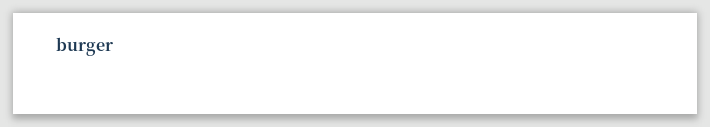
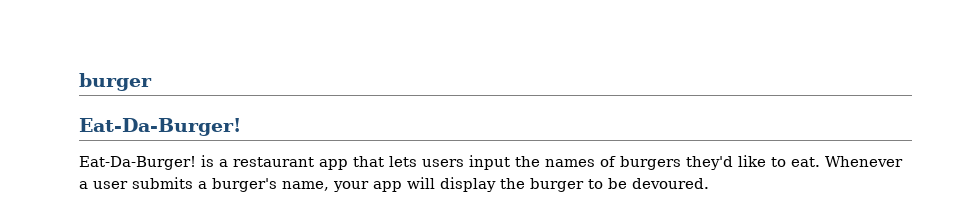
[56,37,113,56] burger -> [79,73,152,91] [79,118,241,136] [79,155,903,170] [79,177,709,192] burger // Eat-Da-Burger! // Eat-Da-Burger! is a restaurant app that lets users input the names of burgers they'd like to eat. Whenever a user submits a burger's name, your app will display the burger to be devoured.

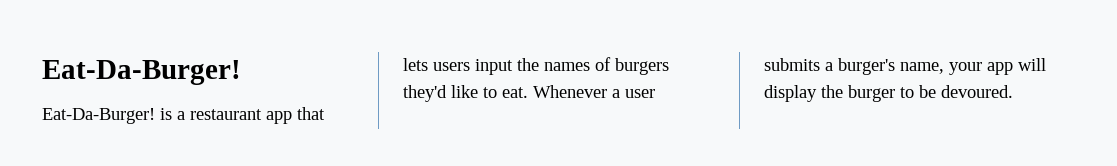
[79,73,152,91] burger // -> (42, 72) none

